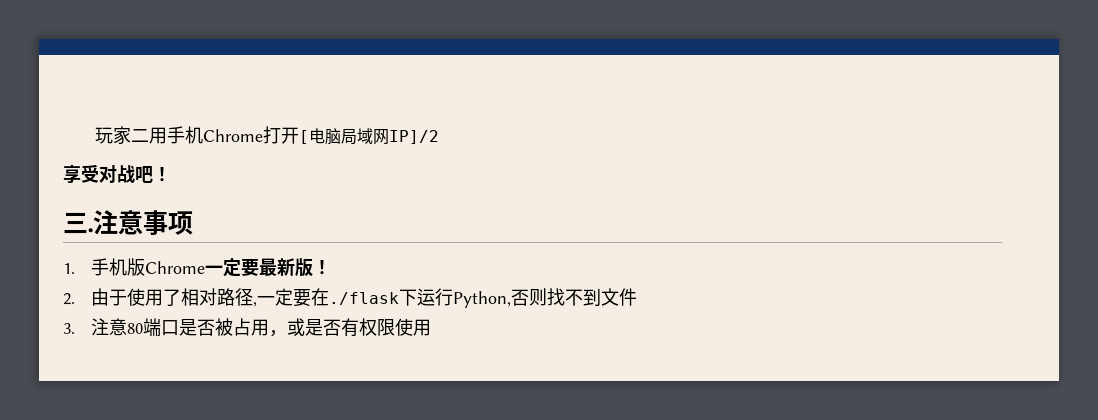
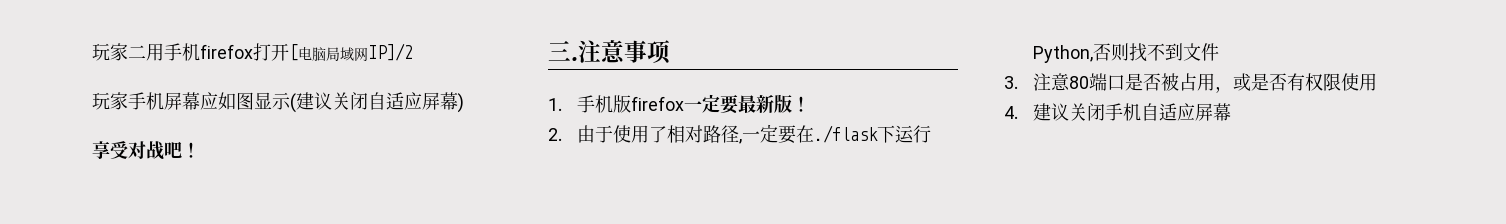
[202,129,263,142] Chrome -> [200,44,253,59] firefox
(439, 137) none -> [92,92,464,113] // 玩家手机屏幕应如图显示(建议关闭自适应屏幕)
[144,261,205,274] Chrome -> [630,96,684,111] firefox
(431, 327) none -> [1004,103,1231,121] // 4.建议关闭手机自适应屏幕

